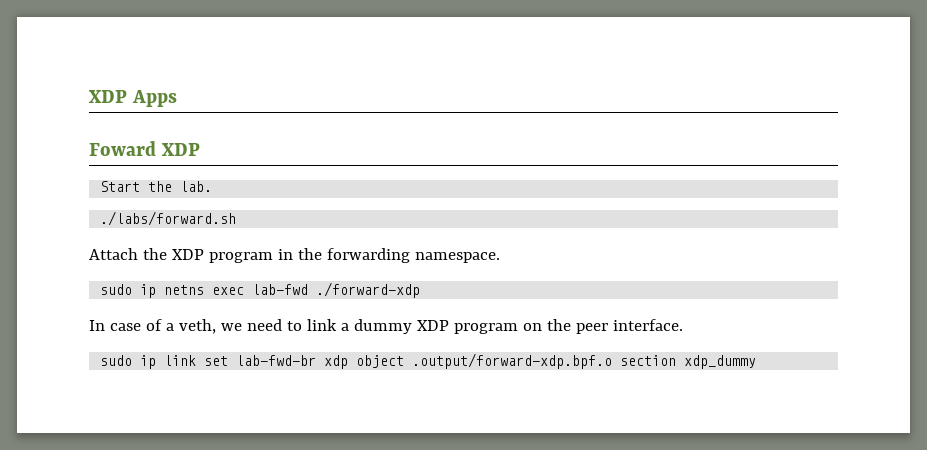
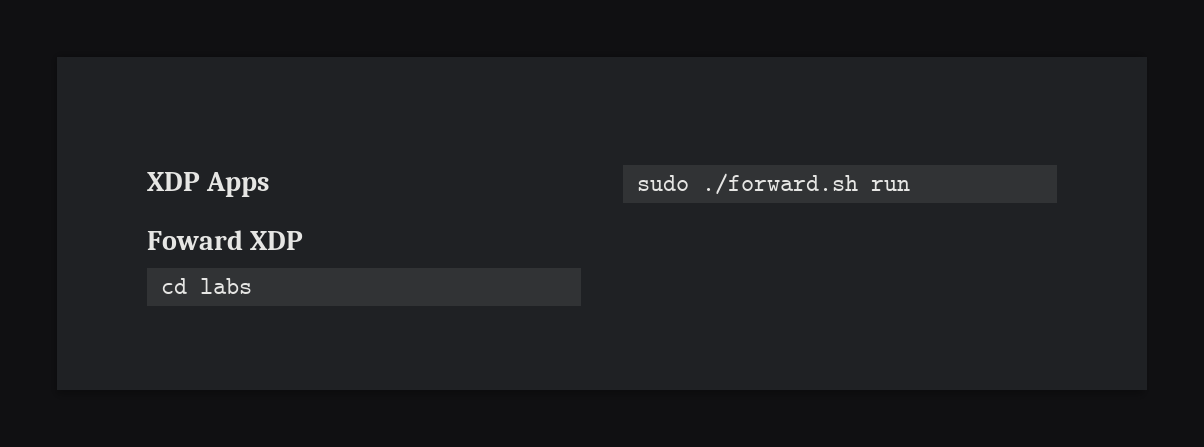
[100,181,213,192] [100,211,237,226] [89,248,500,263] [100,282,421,298] [89,319,683,334] [100,353,757,369] Start the lab. // ./labs/forward.sh // Attach the XDP program in the forwarding namespace. // sudo ip netns exec lab-fwd ./forward-xdp // In case of a veth, we need to link a dummy XDP program on the peer interface. // sudo ip link set lab-fwd-br xdp object .output/forward-xdp.bpf.o section xdp_dummy -> [160,278,252,294] [636,173,910,195] cd labs // sudo ./forward.sh run

